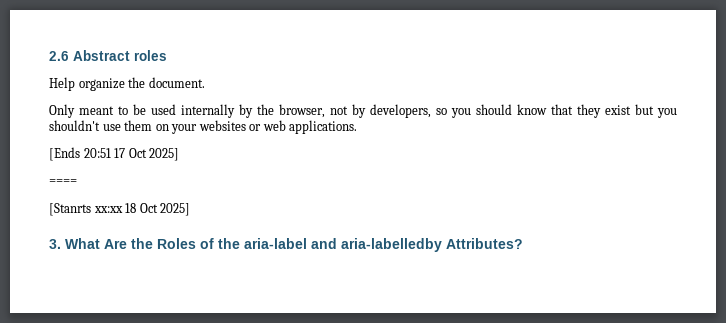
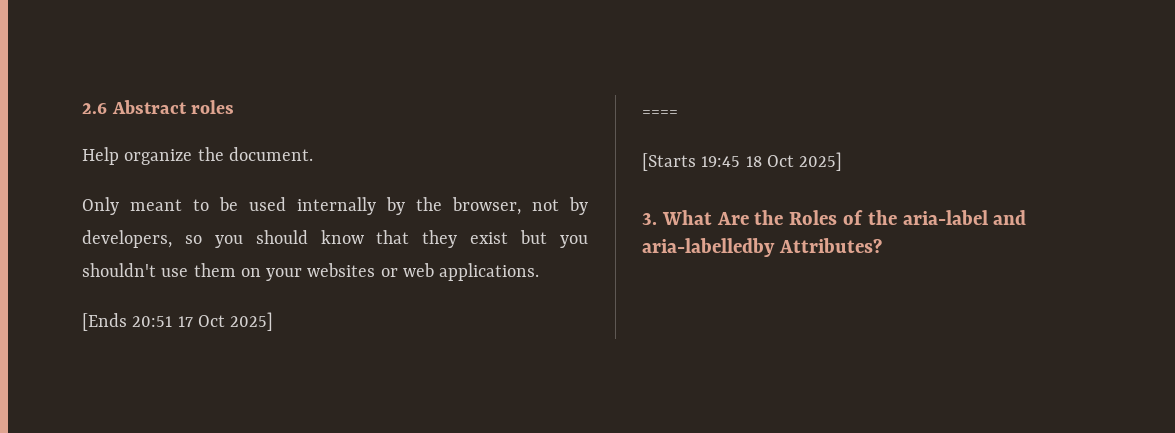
[49,203,123,216] [Stanrts xx:xx -> [642,153,741,171] [Starts 19:45

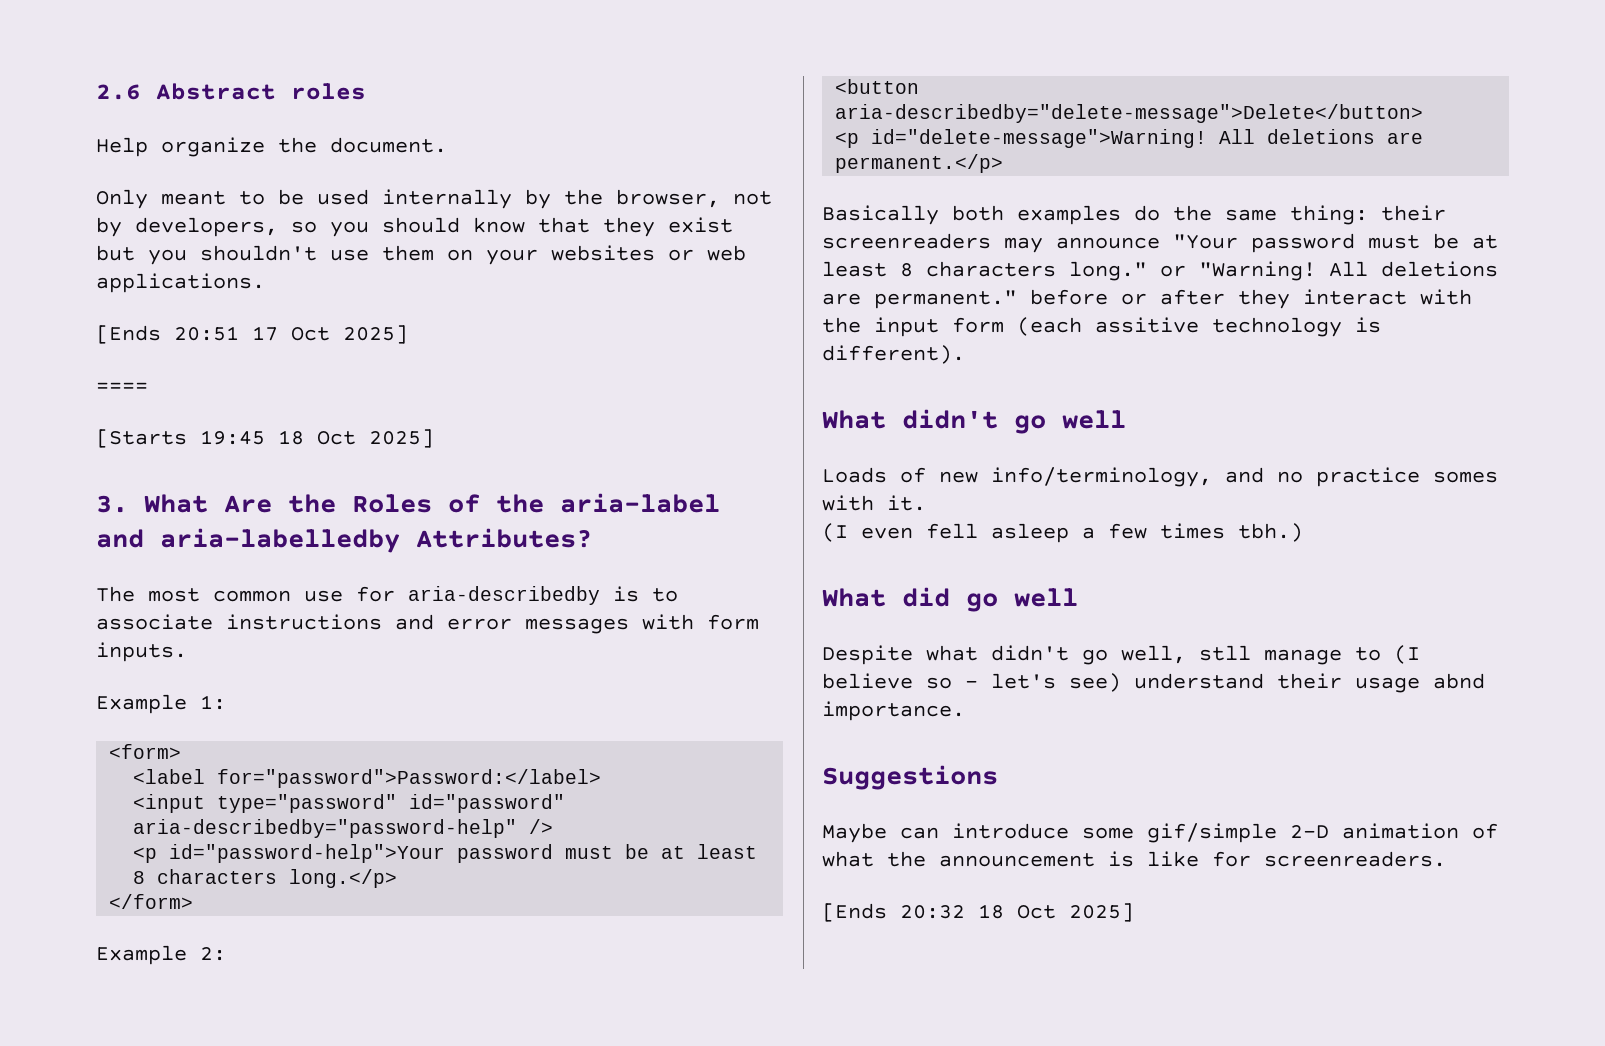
(882, 245) none -> [96,586,678,605] [96,614,759,634] [96,642,187,662] [96,694,226,714] [109,744,182,759] [133,769,602,788] [133,794,566,813] [133,819,554,838] [133,844,758,863] [133,869,398,888] [109,894,194,909] [96,945,226,965] [835,79,920,94] [835,104,1424,123] [835,129,1424,148] [835,154,1004,173] [822,205,1446,225] [822,233,1498,253] [822,261,1498,281] [822,289,1472,309] [822,317,1381,337] [822,345,965,364] [822,409,1126,434] [822,467,1498,487] [822,495,926,511] [822,523,1303,543] [822,587,1078,612] [822,645,1420,665] [822,673,1485,693] [822,701,965,721] [822,765,998,790] [822,823,1498,843] [822,851,1446,867] [822,903,1134,922] // The most common use for aria-describedby is to associate instructions and error messages with form inputs. // Example 1: // <form> // <label for="password">Password:</label> // <input type="password" id="password" aria-describedby="password-help" /> // <p id="password-help">Your password must be at least 8 characters long.</p> // </form> // Example 2: // <button aria-describedby="delete-message">Delete</button> // <p id="delete-message">Warning! All deletions are permanent.</p> // Basically both examples do the same thing: their screenreaders may announce "Your password must be at least 8 characters long." or "Warning! All deletions are permanent." before or after they interact with the input form (each assitive technology is different). // What didn't go well // Loads of new info/terminology, and no practice somes with it. // (I even fell asleep a few times tbh.) // What did go well // Despite what didn't go well, stll manage to (I believe so - let's see) understand their usage abnd importance. // Suggestions // Maybe can introduce some gif/simple 2-D animation of what the announcement is like for screenreaders. // [Ends 20:32 18 Oct 2025]

